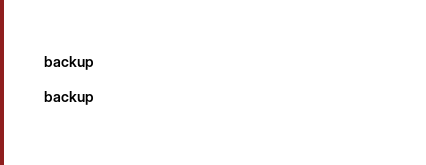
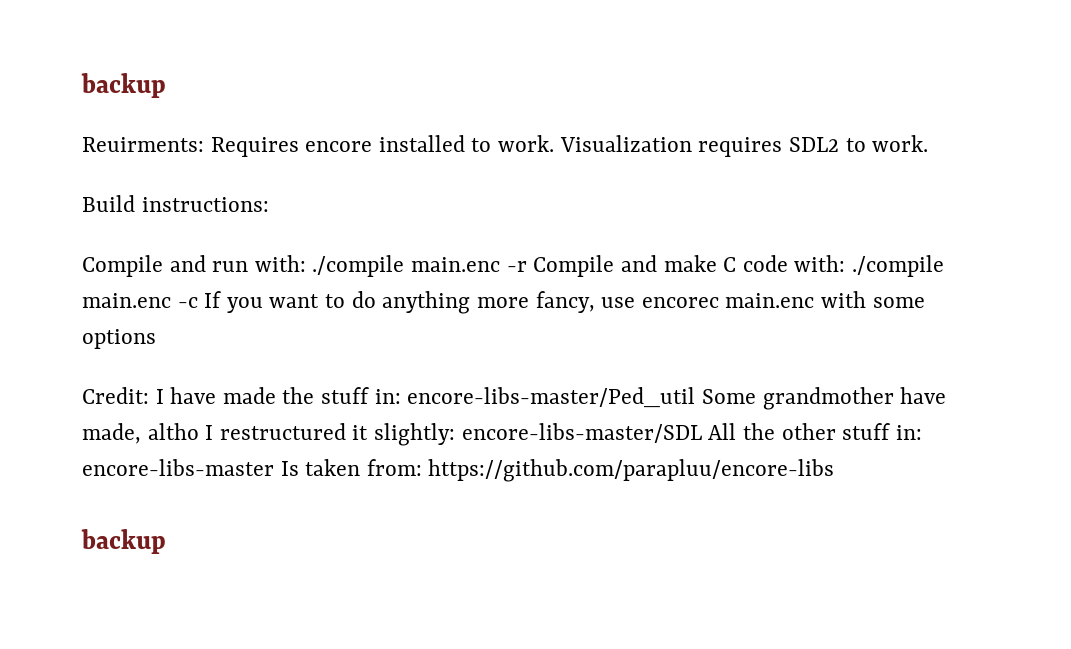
[44,56,94,70] backup -> [81,73,166,98] [82,135,929,157] [82,195,269,212] [82,255,944,277] [82,291,925,314] [82,329,156,349] [82,387,947,410] [82,423,922,446] [82,459,835,482] backup // Reuirments: Requires encore installed to work. Visualization requires SDL2 to work. // Build instructions: // Compile and run with: ./compile main.enc -r Compile and make C code with: ./compile main.enc -c If you want to do anything more fancy, use encorec main.enc with some options // Credit: I have made the stuff in: encore-libs-master/Ped_util Some grandmother have made, altho I restructured it slightly: encore-libs-master/SDL All the other stuff in: encore-libs-master Is taken from: https://github.com/parapluu/encore-libs

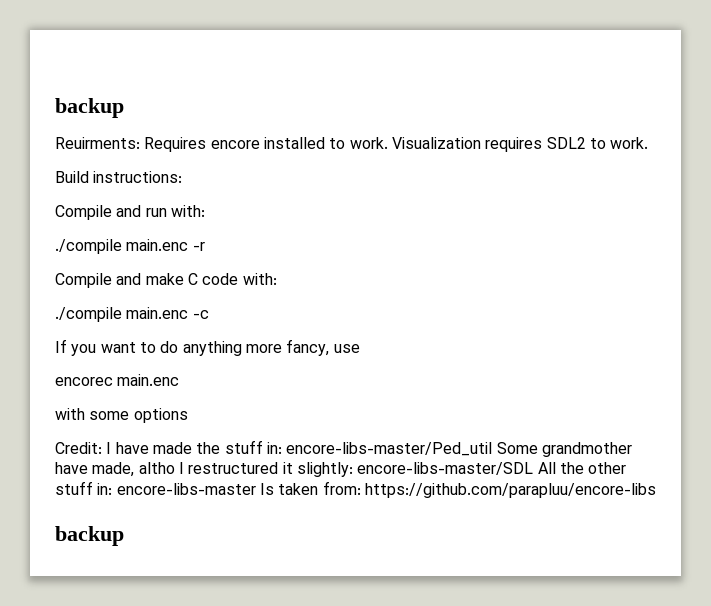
(306, 263) none -> (205, 211) //
(527, 266) none -> (205, 246) //
(846, 263) none -> (277, 279) //
(198, 302) none -> (209, 314) //
(636, 302) none -> (360, 348) //
(815, 300) none -> (180, 380) //

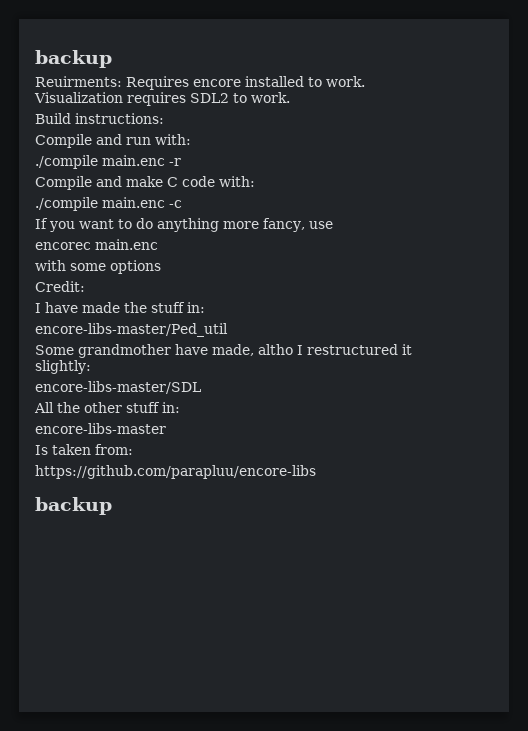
(102, 448) none -> (85, 286) //
(282, 448) none -> (205, 307) //
(493, 449) none -> (228, 330) //
(353, 469) none -> (91, 367) //
(534, 468) none -> (201, 387) //
(113, 489) none -> (180, 407) //
(256, 489) none -> (166, 428) //
(361, 488) none -> (133, 449) //

